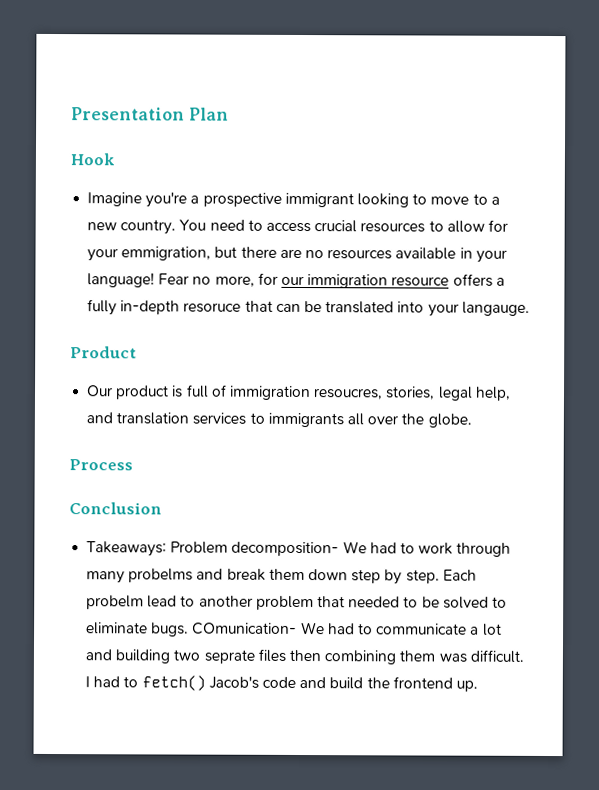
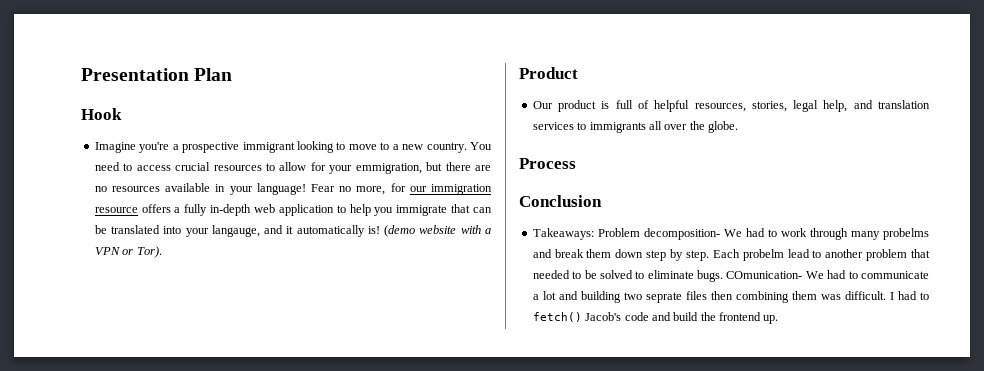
[183,302,242,313] resoruce -> [254,204,448,216] web application to help you immigrate
[461,301,530,316] langauge. -> [211,225,491,237] [94,246,162,258] langauge, and it automatically is! (demo website with a VPN or Tor).
[228,385,384,401] immigration resoucres, -> [654,100,746,112] helpful resources,

